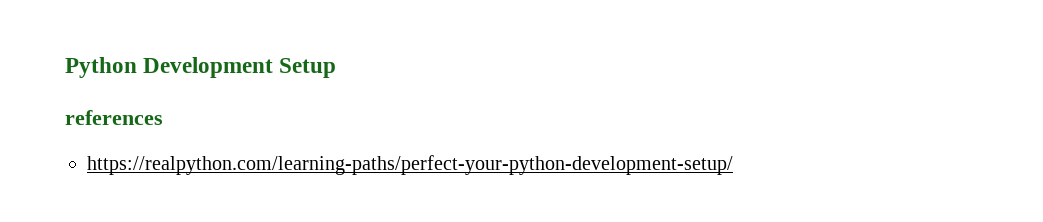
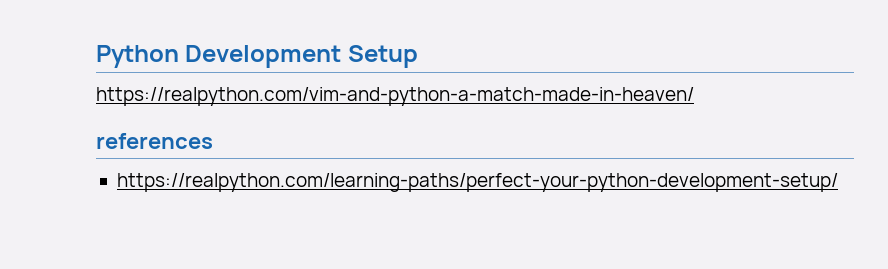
(337, 68) none -> [96,87,694,106] // https://realpython.com/vim-and-python-a-match-made-in-heaven/

